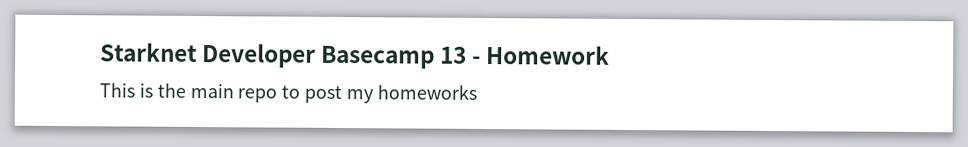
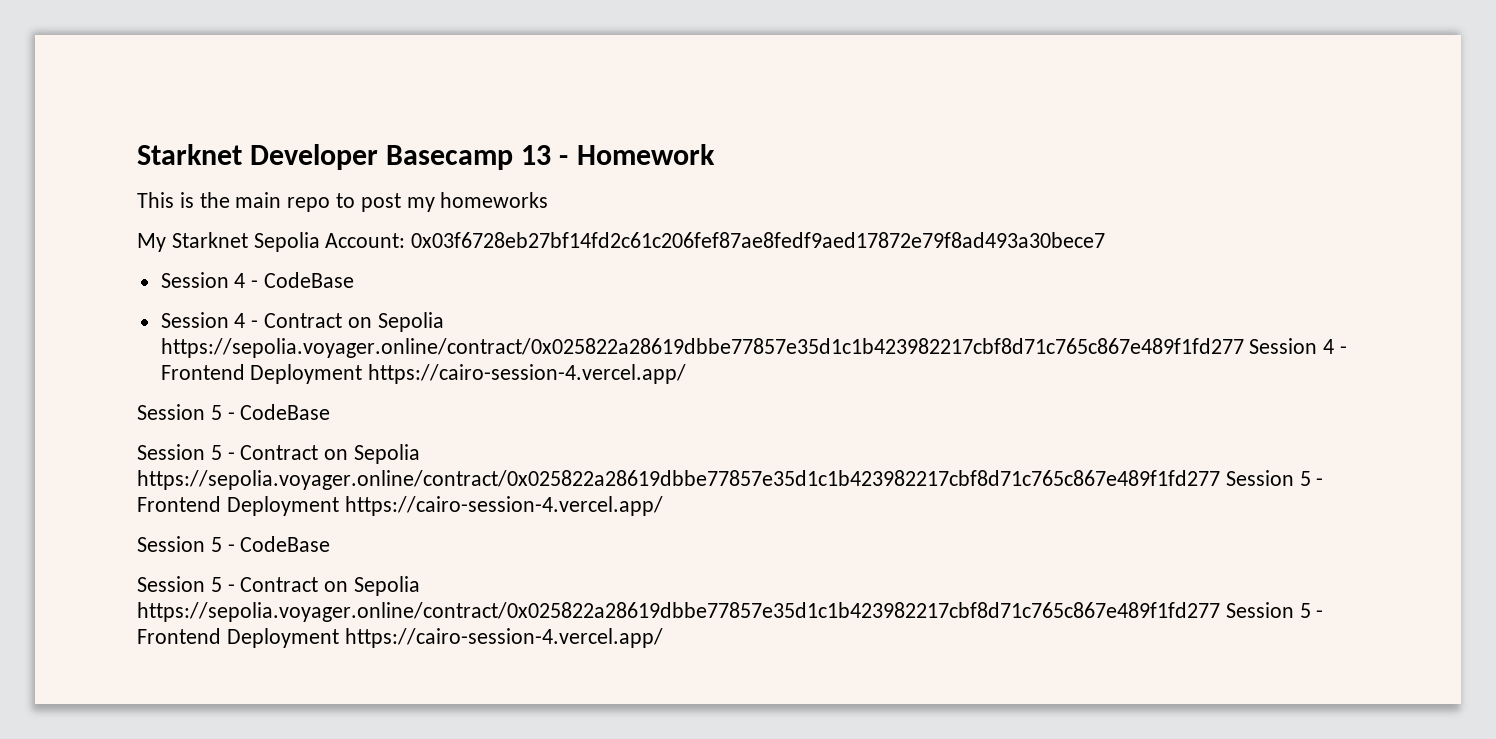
(477, 92) none -> [137,232,1106,252] [160,272,355,288] [160,312,444,332] [160,338,1348,358] [160,364,687,384] [137,404,331,420] [137,444,421,464] [137,470,1324,490] [137,496,663,516] [137,536,331,552] [137,576,421,596] [137,602,1324,622] [137,628,663,648] // My Starknet Sepolia Account: 0x03f6728eb27bf14fd2c61c206fef87ae8fedf9aed17872e79f8ad493a30bece7 // Session 4 - CodeBase // Session 4 - Contract on Sepolia https://sepolia.voyager.online/contract/0x025822a28619dbbe77857e35d1c1b423982217cbf8d71c765c867e489f1fd277 Session 4 - Frontend Deployment https://cairo-session-4.vercel.app/ // Session 5 - CodeBase // Session 5 - Contract on Sepolia https://sepolia.voyager.online/contract/0x025822a28619dbbe77857e35d1c1b423982217cbf8d71c765c867e489f1fd277 Session 5 - Frontend Deployment https://cairo-session-4.vercel.app/ // Session 5 - CodeBase // Session 5 - Contract on Sepolia https://sepolia.voyager.online/contract/0x025822a28619dbbe77857e35d1c1b423982217cbf8d71c765c867e489f1fd277 Session 5 - Frontend Deployment https://cairo-session-4.vercel.app/

